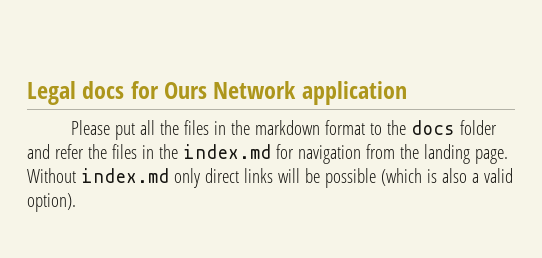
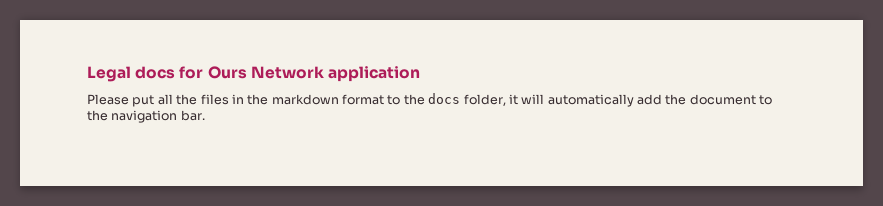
[459,120,497,135] [27,144,508,164] [27,168,513,188] [27,193,76,212] folder and refer the files in the index.md for navigation from the landing page. Without index.md only direct links will be possible (which is also a valid option). -> [463,94,773,107] [87,110,205,123] folder, it will automatically add the document to the navigation bar.

